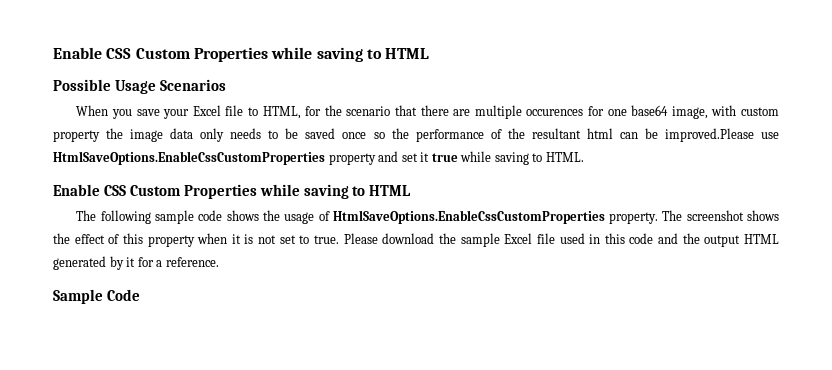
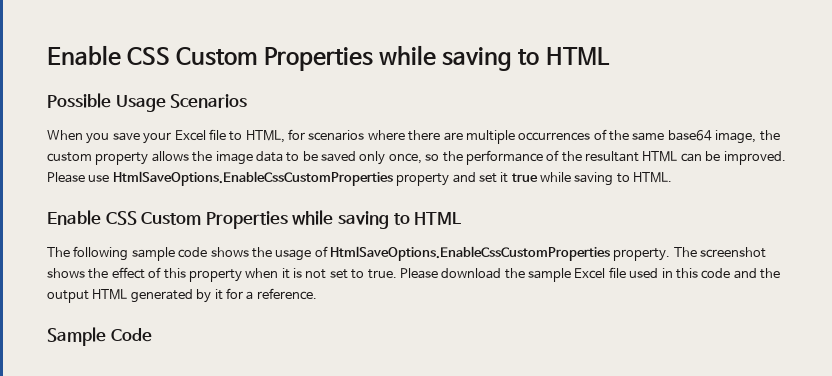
[324,105,627,119] the scenario that there are multiple occurences for one -> [308,129,665,144] scenarios where there are multiple occurrences of the same
[711,105,737,116] with -> [759,130,780,141] the
(100, 136) none -> [151,151,189,162] allows
[200,128,262,142] only needs -> (283, 156) none
[342,132,367,139] once -> [359,151,422,165] only once,
[586,128,613,139] html -> [642,151,678,162] HTML
[664,128,754,142] improved.Please -> [723,151,786,165] [47,172,85,183] improved. Please

